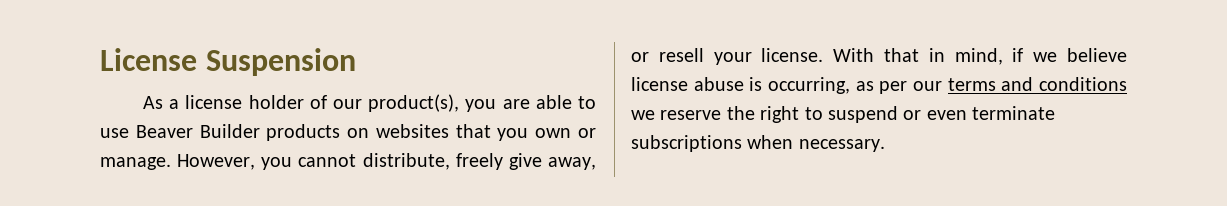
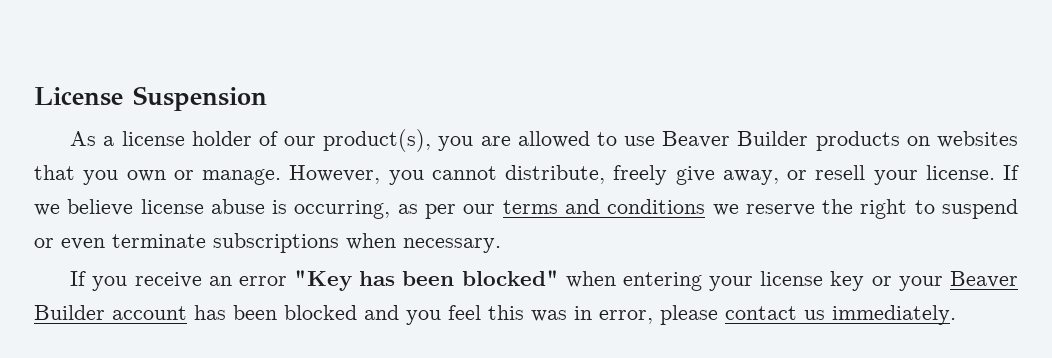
[535,95,572,109] able -> [517,131,590,148] allowed
[833,48,1024,65] With that in mind, if -> [1003,165,1019,180] If
(885, 145) none -> [70,270,1018,291] [34,305,956,325] // If you receive an error "Key has been blocked" when entering your license key or your Beaver Builder account has been blocked and you feel this was in error, please contact us immediately.

